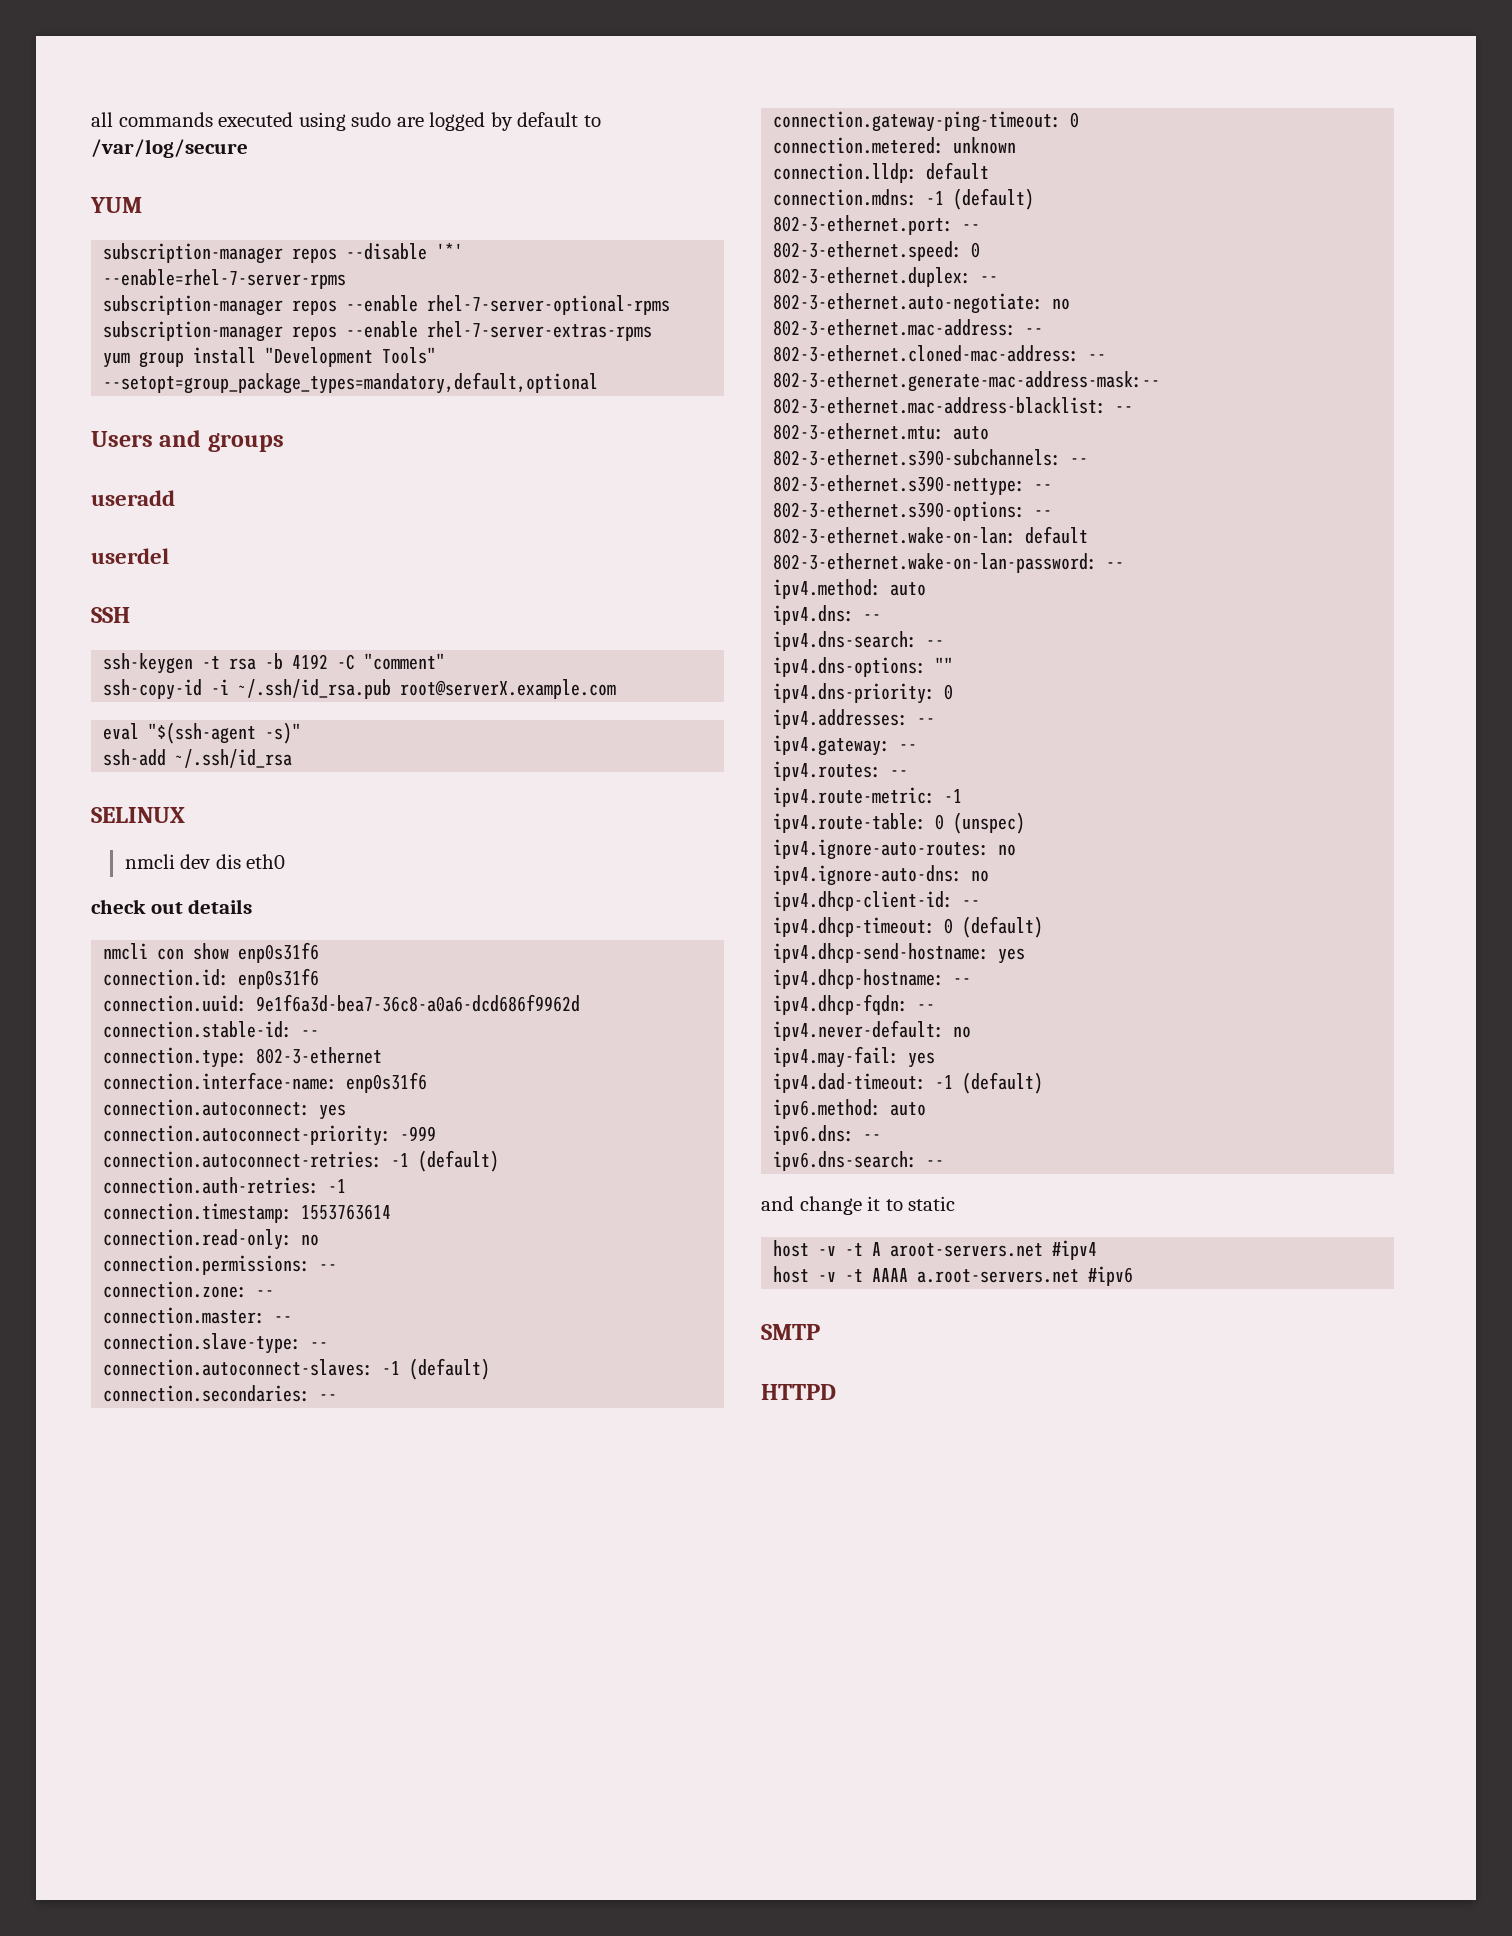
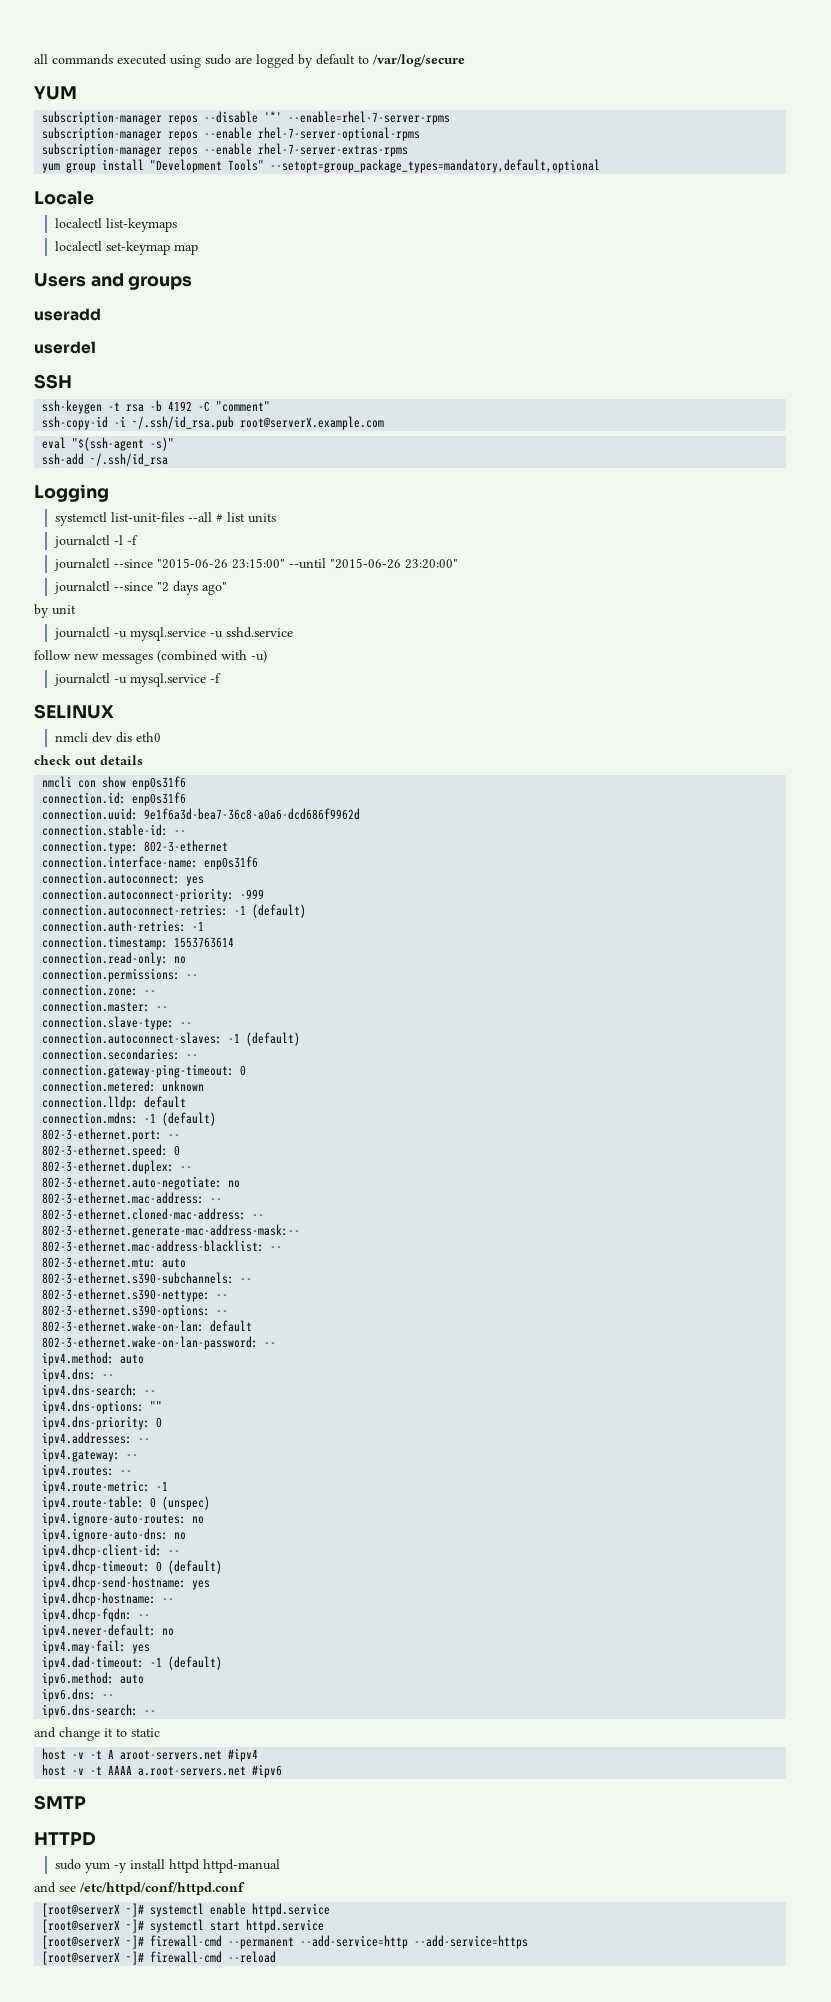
(599, 383) none -> [34,191,94,205] [54,218,177,232] [54,241,198,255] // Locale // localectl list-keymaps // localectl set-keymap map
(293, 758) none -> [34,484,109,502] [54,512,276,526] [53,535,138,548] [53,558,458,571] [53,581,227,595] [34,604,76,618] [53,627,293,641] [34,650,267,664] [53,673,221,687] // Logging // systemctl list-unit-files --all # list units // journalctl -l -f // journalctl --since "2015-06-26 23:15:00" --until "2015-06-26 23:20:00" // journalctl --since "2 days ago" // by unit // journalctl -u mysql.service -u sshd.service // follow new messages (combined with -u) // journalctl -u mysql.service -f
(836, 1392) none -> [54,1859,280,1873] [34,1882,245,1895] [42,1903,331,1917] [42,1919,325,1933] [42,1935,529,1949] [42,1951,277,1965] // sudo yum -y install httpd httpd-manual // and see /etc/httpd/conf/httpd.conf // [root@serverX ~]# systemctl enable httpd.service // [root@serverX ~]# systemctl start httpd.service // [root@serverX ~]# firewall-cmd --permanent --add-service=http --add-service=https // [root@serverX ~]# firewall-cmd --reload

